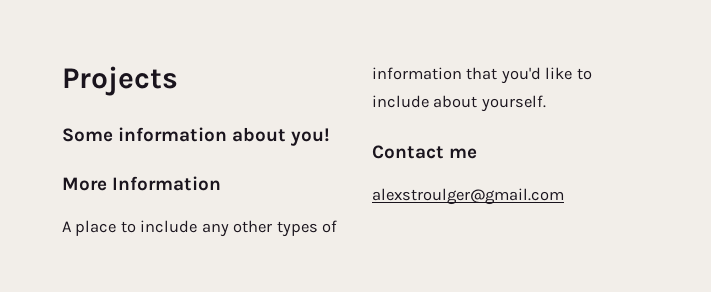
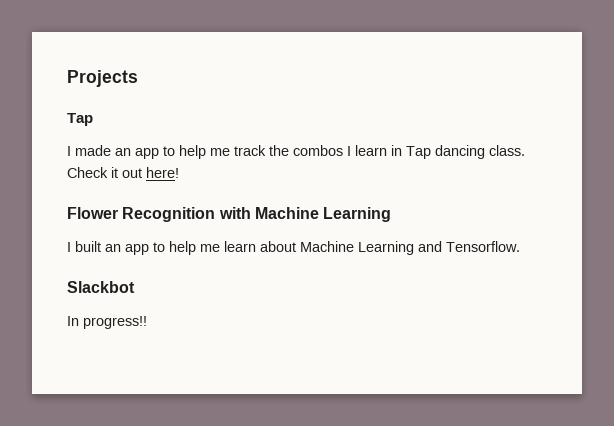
[62,127,331,146] [62,176,222,191] [62,220,338,237] [372,67,592,84] [372,95,546,112] [372,145,478,159] [372,188,564,205] Some information about you! // More Information // A place to include any other types of information that you'd like to include about yourself. // Contact me // alexstroulger@gmail.com -> [67,113,93,126] [67,145,525,159] [67,167,179,178] [67,207,392,222] [67,241,520,255] [67,281,135,293] [67,316,147,329] Tap // I made an app to help me track the combos I learn in Tap dancing class. Check it out here! // Flower Recognition with Machine Learning // I built an app to help me learn about Machine Learning and Tensorflow. // Slackbot // In progress!!

